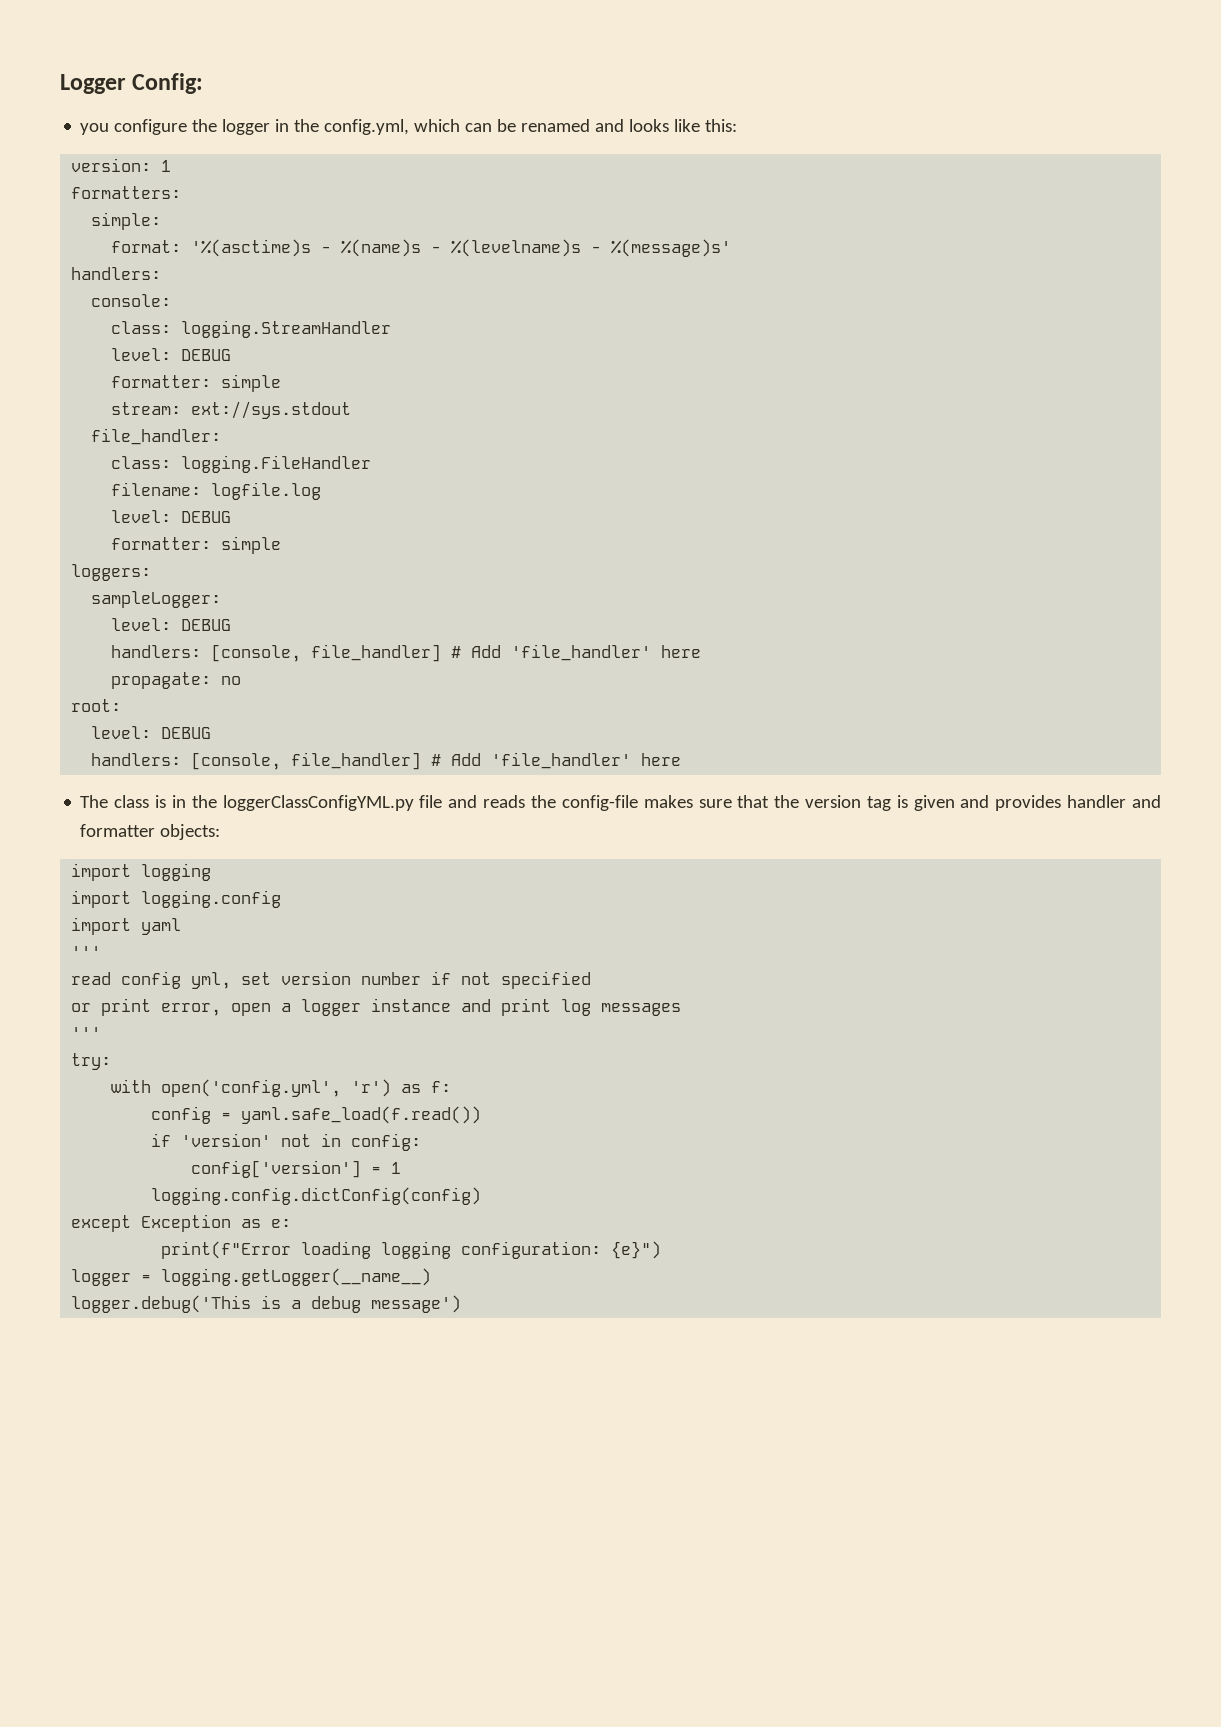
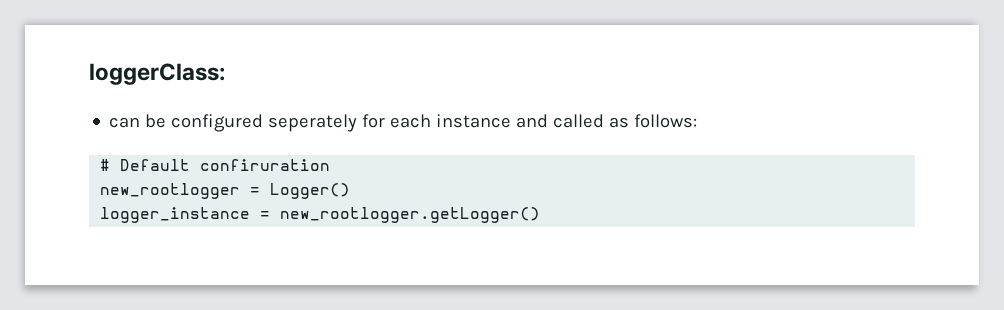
[60,73,204,94] [80,119,738,135] [71,158,172,172] [71,186,182,199] [91,212,162,230] [111,239,732,257] [71,267,162,280] [91,294,172,307] [111,320,392,338] [111,348,232,361] [111,374,282,392] [111,401,352,419] [91,428,222,445] [111,455,372,473] [111,482,322,500] [111,510,232,523] [111,536,282,554] [71,564,152,581] [91,591,222,608] [111,618,232,631] [111,644,702,662] [111,672,242,689] [71,699,122,712] [91,726,212,739] [91,752,682,770] [80,795,1162,811] [80,824,221,840] [71,863,212,881] [71,890,282,908] [71,917,182,935] [71,946,102,958] [71,971,592,989] [71,998,682,1016] [71,1027,102,1039] [71,1053,112,1070] [111,1079,452,1097] [151,1106,482,1124] [151,1133,422,1151] [191,1160,402,1178] [151,1187,482,1205] [71,1214,292,1232] [161,1241,662,1259] [71,1268,432,1286] [71,1295,462,1313] Logger Config: // you configure the logger in the config.yml, which can be renamed and looks like this: // version: 1 // formatters: // simple: // format: '%(asctime)s - %(name)s - %(levelname)s - %(message)s' // handlers: // console: // class: logging.StreamHandler // level: DEBUG // formatter: simple // stream: ext://sys.stdout // file_handler: // class: logging.FileHandler // filename: logfile.log // level: DEBUG // formatter: simple // loggers: // sampleLogger: // level: DEBUG // handlers: [console, file_handler] # Add 'file_handler' here // propagate: no // root: // level: DEBUG // handlers: [console, file_handler] # Add 'file_handler' here // The class is in the loggerClassConfigYML.py file and reads the config-file makes sure that the version tag is given and provides handler and formatter objects: // import logging // import logging.config // import yaml // ''' // read config yml, set version number if not specified // or print error, open a logger instance and print log messages // ''' // try: // with open('config.yml', 'r') as f: // config = yaml.safe_load(f.read()) // if 'version' not in config: // config['version'] = 1 // logging.config.dictConfig(config) // except Exception as e: // print(f"Error loading logging configuration: {e}") // logger = logging.getLogger(__name__) // logger.debug('This is a debug message') -> [89,63,225,85] [109,114,698,132] [100,159,331,171] [100,183,351,199] [100,207,541,223] loggerClass: // can be configured seperately for each instance and called as follows: // # Default confiruration // new_rootlogger = Logger() // logger_instance = new_rootlogger.getLogger()

